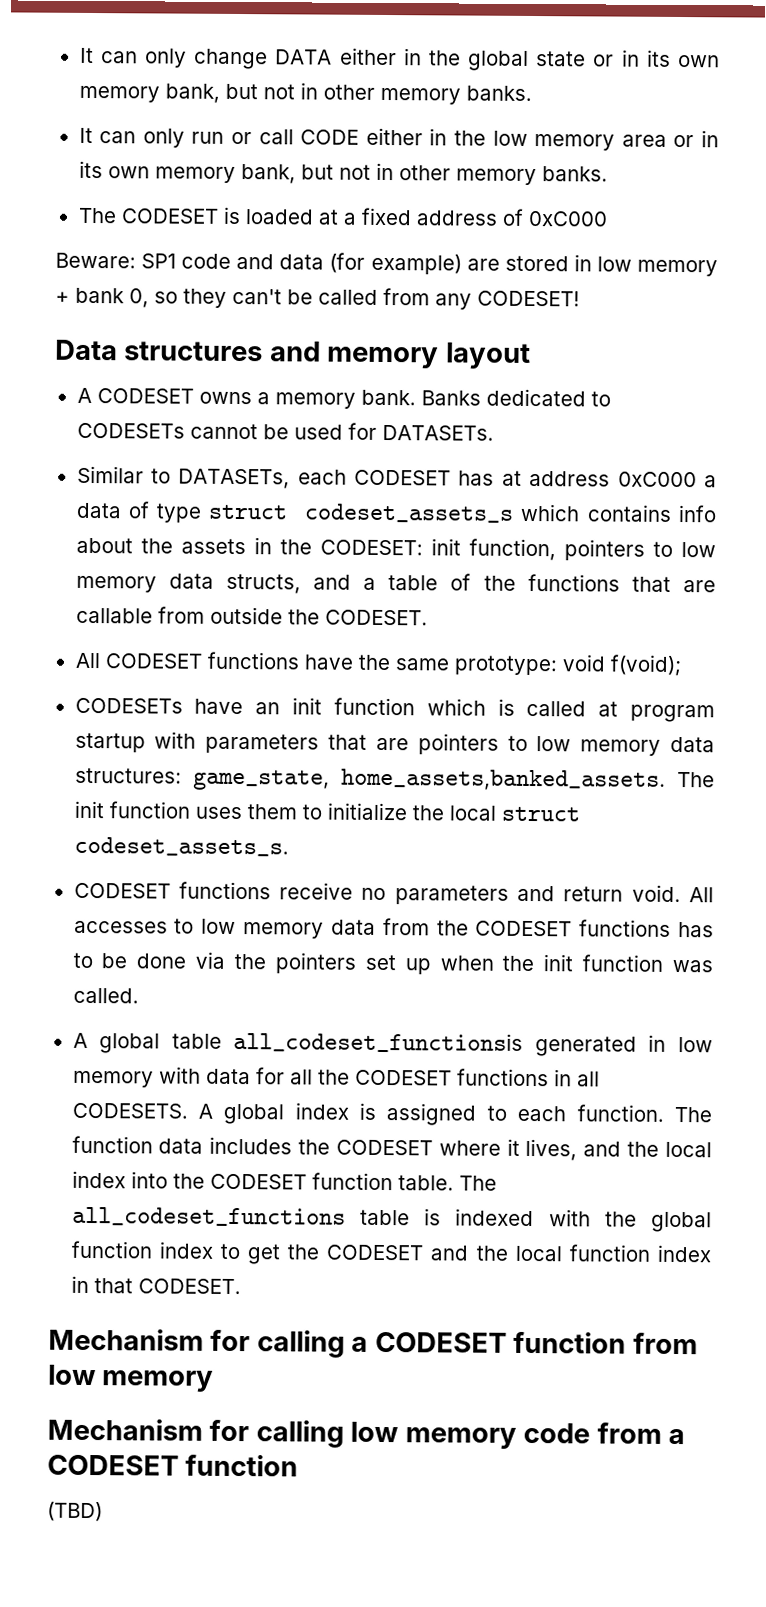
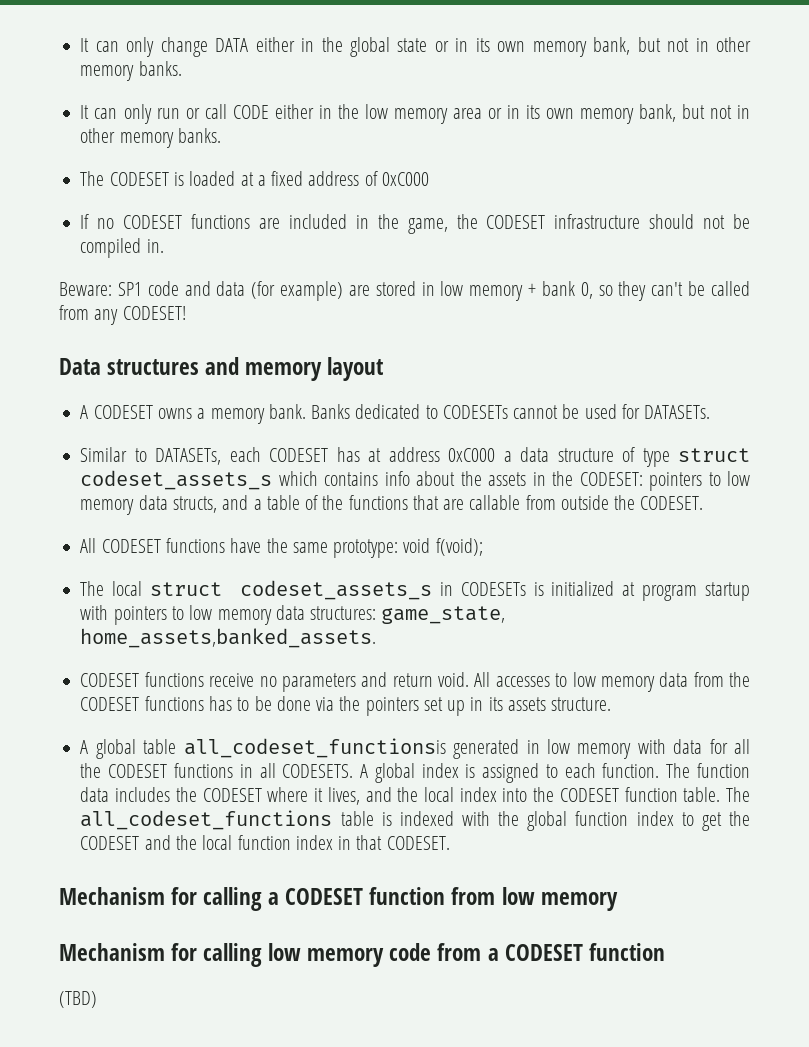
(608, 218) none -> [80,214,750,234] [80,238,164,258] // If no CODESET functions are included in the game, the CODESET infrastructure should not be compiled in.
(122, 510) none -> [557,448,614,462] structure
[430,538,556,561] init function, -> (643, 479) none
[74,697,587,717] CODESETs have an init function which is called -> [80,580,615,600] The local struct codeset_assets_s in CODESETs is initialized
[205,733,409,754] parameters that are -> (109, 612) none
[677,772,716,788] [73,800,580,822] [73,836,289,857] The init function uses them to initialize the local struct codeset_assets_s. -> (377, 638) none
[439,954,714,973] [72,987,139,1004] when the init function was called. -> [470,697,612,711] in its assets structure.

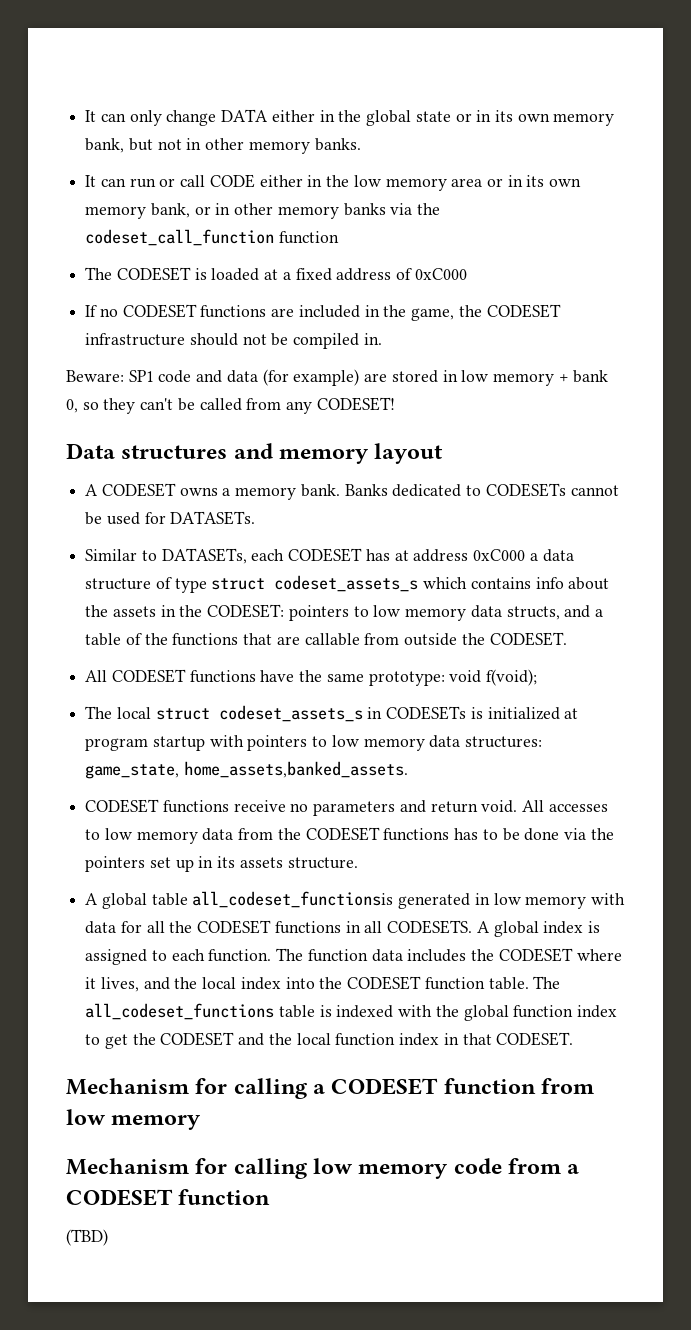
[123,104,152,124] only -> (126, 182) none
[681,104,750,119] [80,128,221,148] but not in other memory banks. -> [194,203,441,219] [85,229,339,246] or in other memory banks via the codeset_call_function function

